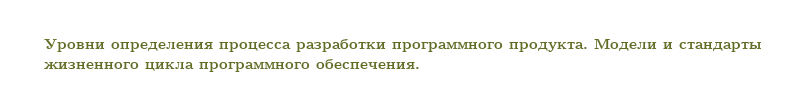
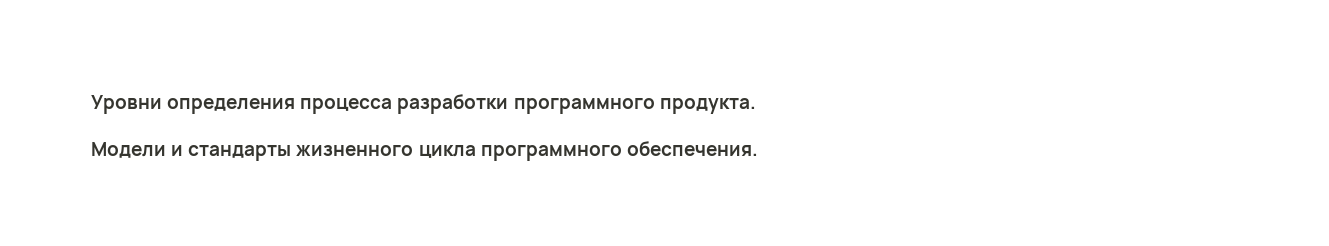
(588, 47) none -> (756, 106) //

